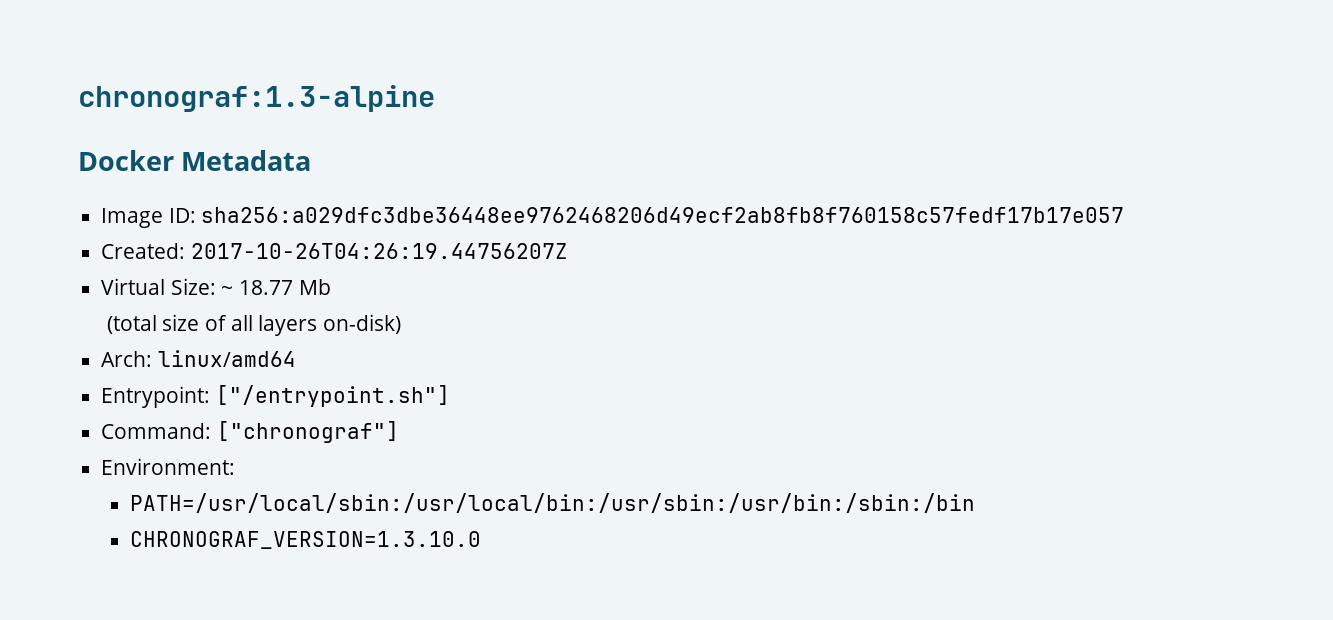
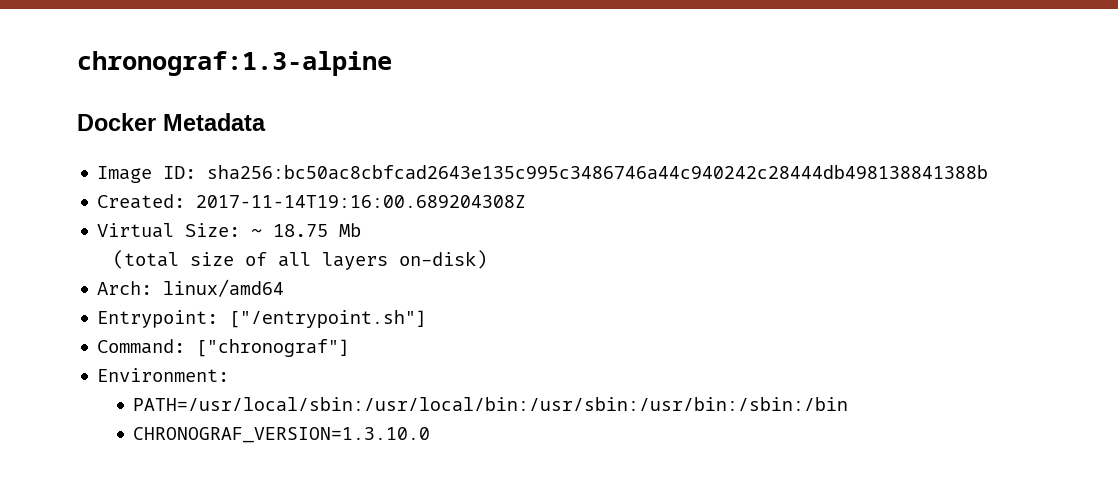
[201,207,1125,223] sha256:a029dfc3dbe36448ee9762468206d49ecf2ab8fb8f760158c57fedf17b17e057 -> [207,165,989,179] sha256:bc50ac8cbfcad2643e135c995c3486746a44c940242c28444db498138841388b
[190,243,568,259] 2017-10-26T04:26:19.44756207Z -> [196,195,527,208] 2017-11-14T19:16:00.689204308Z
[239,280,294,295] 18.77 -> [273,224,329,237] 18.75

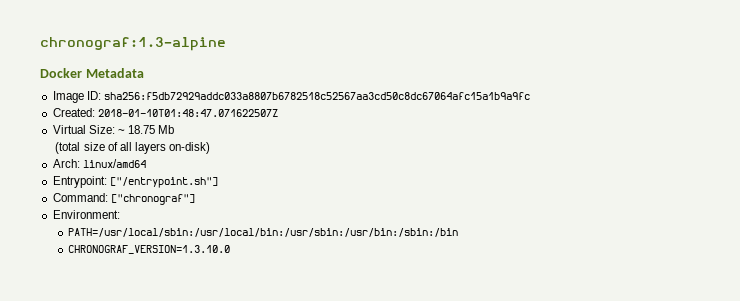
[207,165,989,179] sha256:bc50ac8cbfcad2643e135c995c3486746a44c940242c28444db498138841388b -> [103,92,530,100] sha256:f5db72929addc033a8807b6782518c52567aa3cd50c8dc67064afc15a1b9a9fc
[196,195,527,208] 2017-11-14T19:16:00.689204308Z -> [97,109,278,117] 2018-01-10T01:48:47.071622507Z

